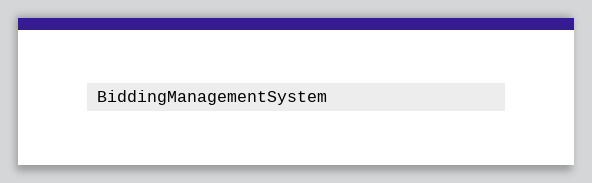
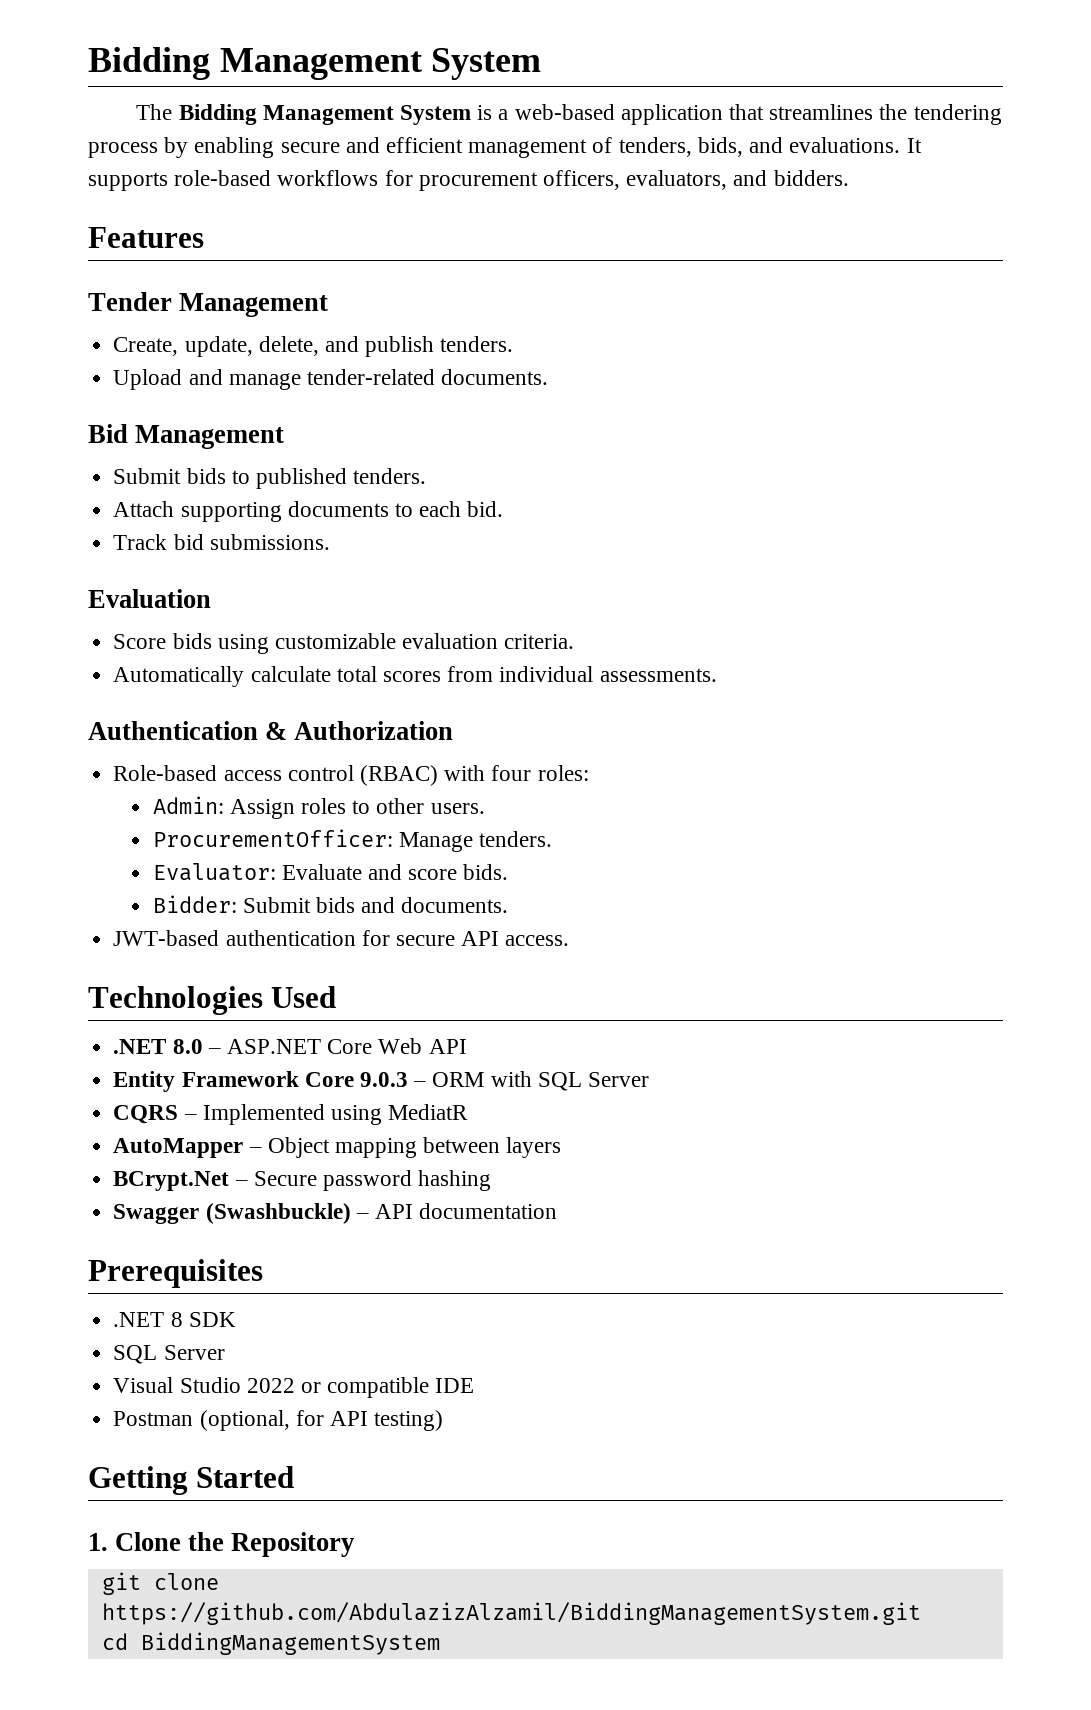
(96, 97) none -> [88,47,542,80] [136,104,1002,125] [88,137,922,158] [88,170,849,191] [88,227,204,248] [88,292,329,317] [113,336,514,357] [113,369,549,390] [88,424,285,449] [113,468,427,489] [113,501,504,522] [113,534,330,550] [88,589,211,608] [113,633,575,654] [113,666,717,687] [88,721,454,740] [113,765,589,786] [152,796,485,819] [152,829,552,852] [152,863,509,881] [152,895,509,913] [113,930,570,946] [88,986,337,1015] [113,1038,467,1054] [113,1071,649,1092] [113,1104,469,1125] [113,1137,562,1158] [113,1170,492,1191] [113,1203,558,1224] [88,1259,263,1288] [113,1312,236,1327] [113,1345,225,1364] [113,1377,475,1398] [113,1410,444,1431] [88,1466,295,1495] [88,1532,355,1557] [101,1572,219,1595] [101,1602,921,1625] [101,1633,128,1650] Bidding Management System // The Bidding Management System is a web-based application that streamlines the tendering process by enabling secure and efficient management of tenders, bids, and evaluations. It supports role-based workflows for procurement officers, evaluators, and bidders. // Features // Tender Management // Create, update, delete, and publish tenders. // Upload and manage tender-related documents. // Bid Management // Submit bids to published tenders. // Attach supporting documents to each bid. // Track bid submissions. // Evaluation // Score bids using customizable evaluation criteria. // Automatically calculate total scores from individual assessments. // Authentication & Authorization // Role-based access control (RBAC) with four roles: // Admin: Assign roles to other users. // ProcurementOfficer: Manage tenders. // Evaluator: Evaluate and score bids. // Bidder: Submit bids and documents. // JWT-based authentication for secure API access. // Technologies Used // .NET 8.0 – ASP.NET Core Web API // Entity Framework Core 9.0.3 – ORM with SQL Server // CQRS – Implemented using MediatR // AutoMapper – Object mapping between layers // BCrypt.Net – Secure password hashing // Swagger (Swashbuckle) – API documentation // Prerequisites // .NET 8 SDK // SQL Server // Visual Studio 2022 or compatible IDE // Postman (optional, for API testing) // Getting Started // 1. Clone the Repository // git clone https://github.com/AbdulazizAlzamil/BiddingManagementSystem.git // cd

